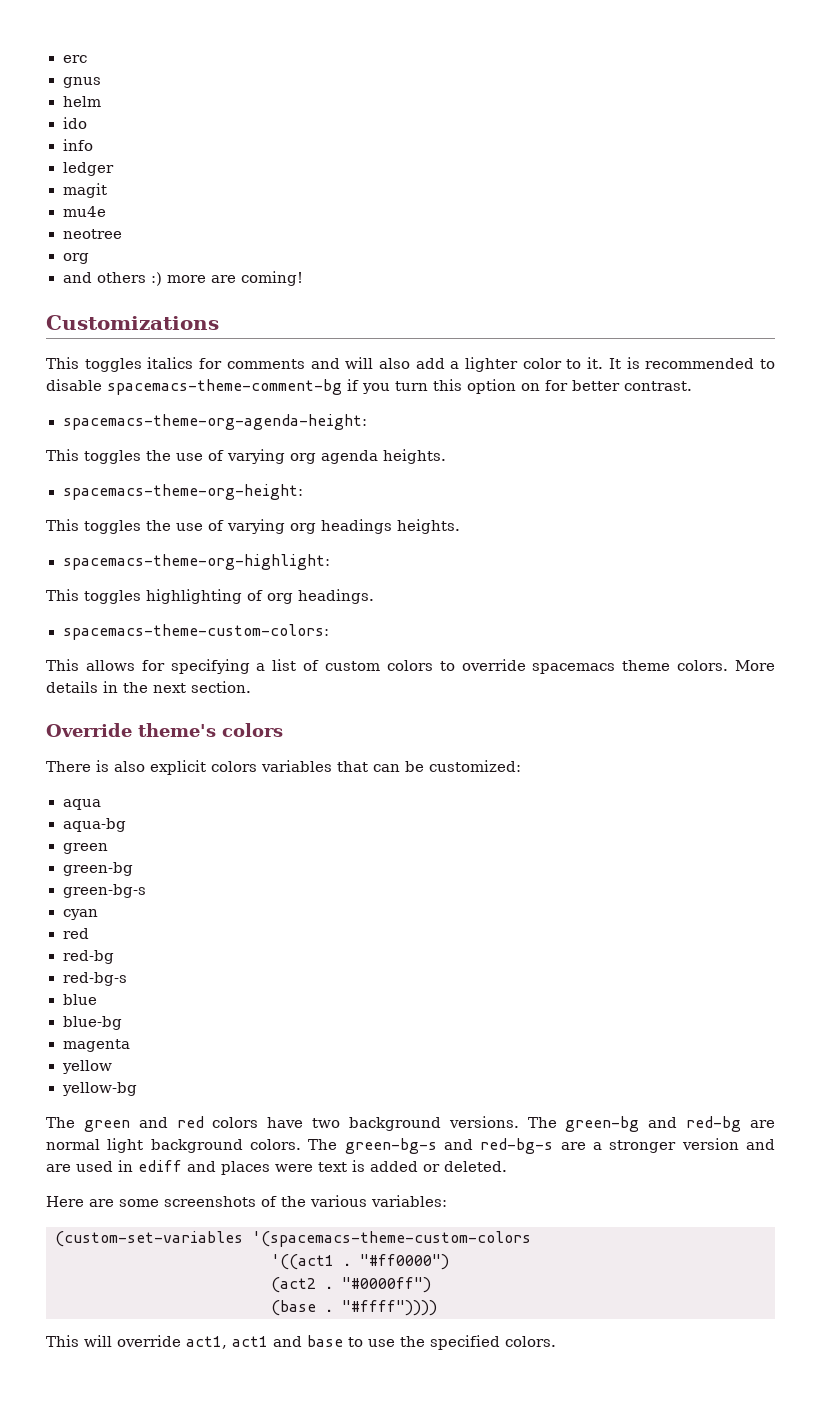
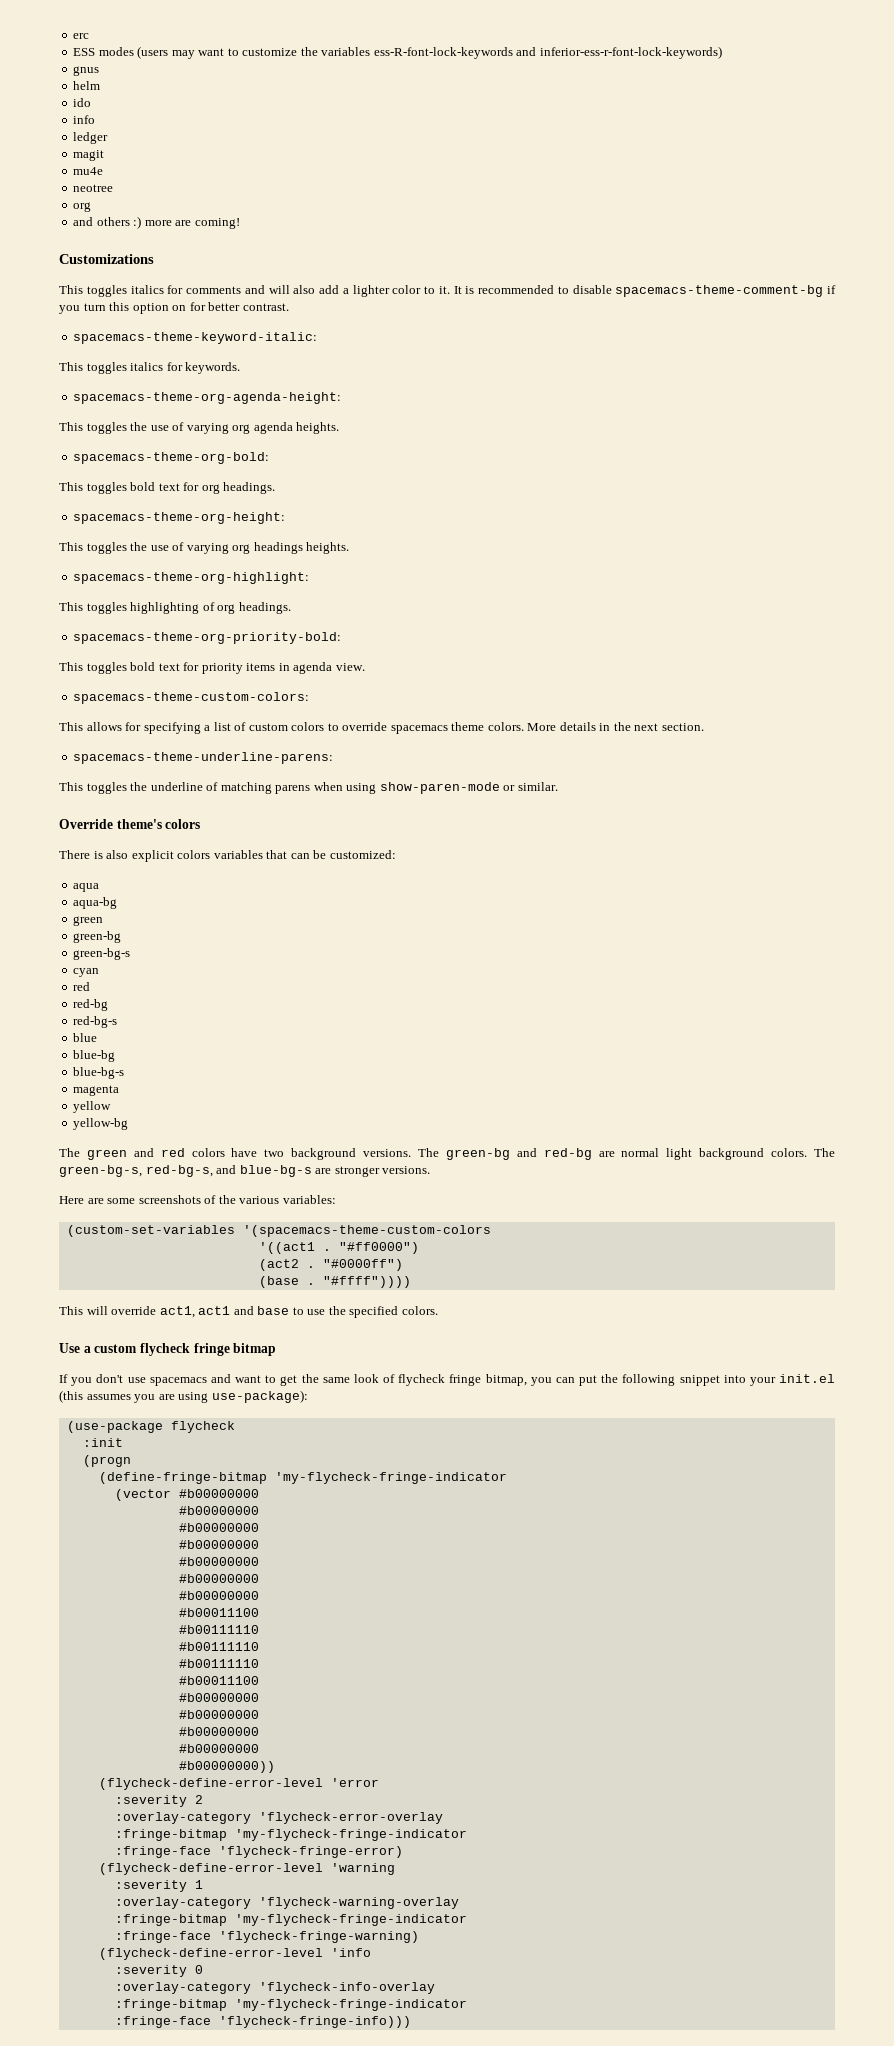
(87, 59) none -> [73,46,722,59] // ESS modes (users may want to customize the variables ess-R-font-lock-keywords and inferior-ess-r-font-lock-keywords)
(692, 386) none -> [73,332,318,344] [59,362,241,374] // spacemacs-theme-keyword-italic: // This toggles italics for keywords.
(446, 456) none -> [73,452,270,464] [59,482,276,494] // spacemacs-theme-org-bold: // This toggles bold text for org headings.
(374, 596) none -> [73,632,342,644] [59,662,365,674] // spacemacs-theme-org-priority-bold: // This toggles bold text for priority items in agenda view.
(251, 687) none -> [73,752,334,764] [59,782,558,794] // spacemacs-theme-underline-parens: // This toggles the underline of matching parens when using show-paren-mode or similar.
(122, 1023) none -> [73,1067,125,1079] // blue-bg-s
[344,1138,776,1154] [46,1160,507,1175] green-bg-s and red-bg-s are a stronger version and are used in ediff and places were text is added or deleted. -> [59,1165,431,1177] green-bg-s, red-bg-s, and blue-bg-s are stronger versions.
(556, 1341) none -> [59,1343,277,1356] [59,1374,835,1386] [59,1390,308,1403] [66,1421,235,1433] [82,1438,123,1447] [82,1455,131,1467] [98,1472,507,1484] [114,1489,259,1501] [178,1506,259,1515] [178,1523,259,1532] [178,1540,259,1549] [178,1557,259,1566] [178,1574,259,1583] [178,1591,259,1600] [178,1608,259,1617] [178,1625,259,1634] [178,1642,259,1651] [178,1659,259,1668] [178,1676,259,1685] [178,1693,259,1702] [178,1710,259,1719] [178,1727,259,1736] [178,1744,259,1753] [178,1761,275,1773] [98,1778,379,1790] [114,1795,203,1807] [114,1812,443,1824] [114,1829,467,1841] [114,1846,403,1858] [98,1863,395,1875] [114,1880,203,1892] [114,1897,459,1909] [114,1914,467,1926] [114,1931,419,1943] [98,1948,371,1960] [114,1965,203,1977] [114,1982,435,1994] [114,1999,467,2011] [114,2016,411,2028] // Use a custom flycheck fringe bitmap // If you don't use spacemacs and want to get the same look of flycheck fringe bitmap, you can put the following snippet into your init.el (this assumes you are using use-package): // (use-package flycheck // :init // (progn // (define-fringe-bitmap 'my-flycheck-fringe-indicator // (vector #b00000000 // #b00000000 // #b00000000 // #b00000000 // #b00000000 // #b00000000 // #b00000000 // #b00011100 // #b00111110 // #b00111110 // #b00111110 // #b00011100 // #b00000000 // #b00000000 // #b00000000 // #b00000000 // #b00000000)) // (flycheck-define-error-level 'error // :severity 2 // :overlay-category 'flycheck-error-overlay // :fringe-bitmap 'my-flycheck-fringe-indicator // :fringe-face 'flycheck-fringe-error) // (flycheck-define-error-level 'warning // :severity 1 // :overlay-category 'flycheck-warning-overlay // :fringe-bitmap 'my-flycheck-fringe-indicator // :fringe-face 'flycheck-fringe-warning) // (flycheck-define-error-level 'info // :severity 0 // :overlay-category 'flycheck-info-overlay // :fringe-bitmap 'my-flycheck-fringe-indicator // :fringe-face 'flycheck-fringe-info)))

